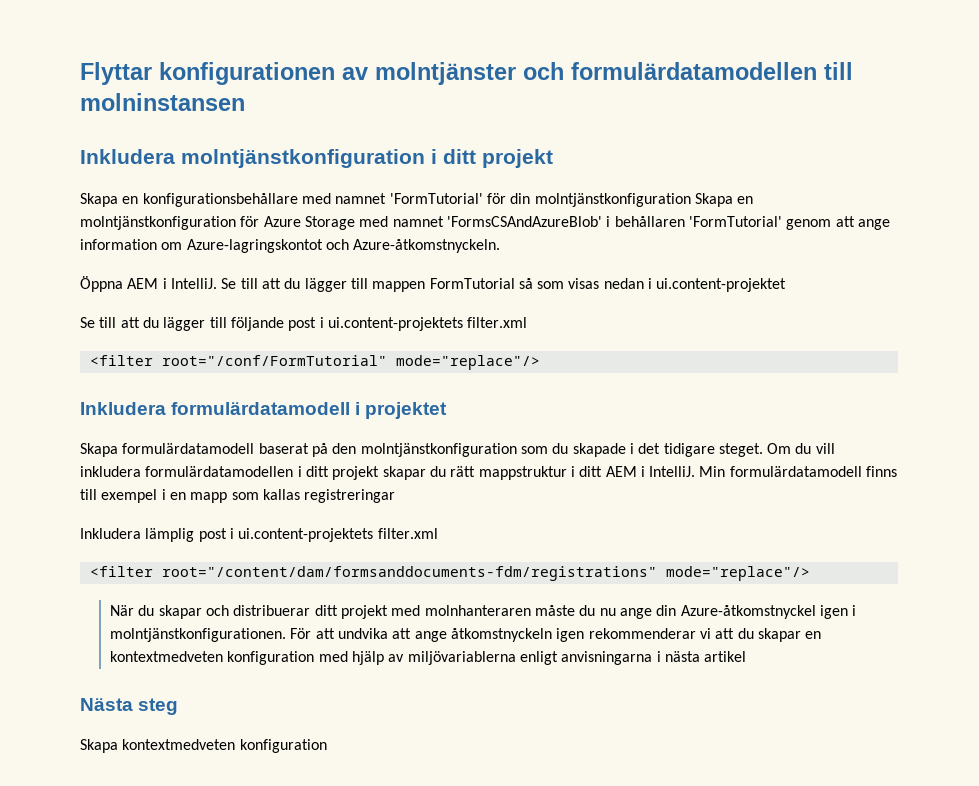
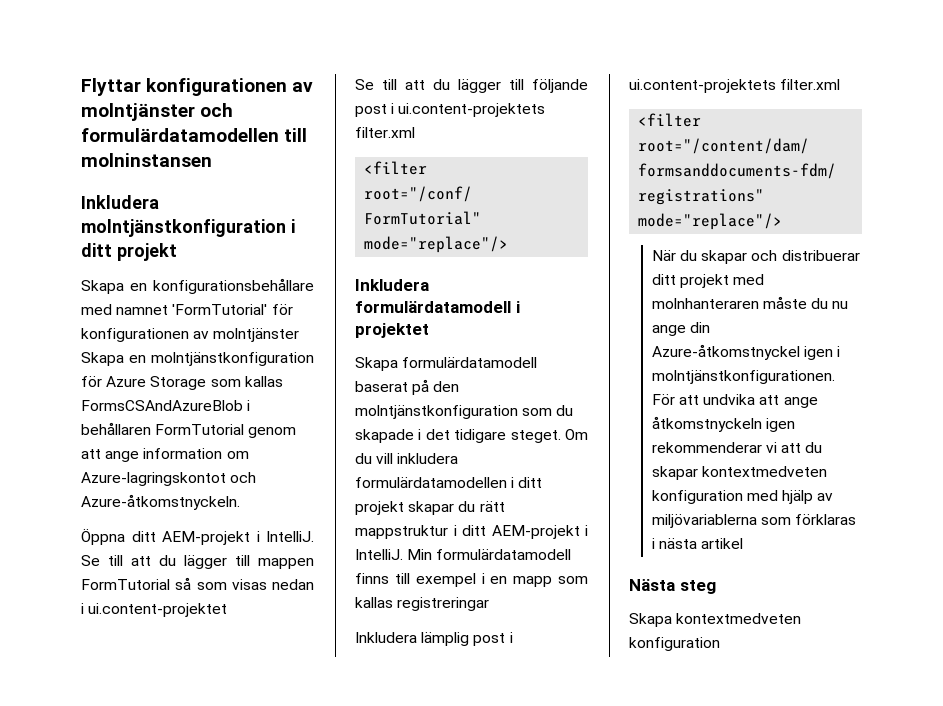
[510,193,691,207] din molntjänstkonfiguration -> [81,328,300,342] konfigurationen av molntjänster
[359,216,602,227] med namnet 'FormsCSAndAzureBlob' -> [210,376,283,387] [81,400,243,411] som kallas FormsCSAndAzureBlob
[688,216,782,227] 'FormTutorial' -> [155,424,245,435] FormTutorial
[127,278,159,289] AEM -> [131,531,250,545] ditt AEM-projekt
[605,466,637,477] AEM -> [491,525,580,539] AEM-projekt
[805,631,822,639] en -> (698, 473) none
[519,651,653,665] enligt anvisningarna -> [761,514,857,525] som förklaras

